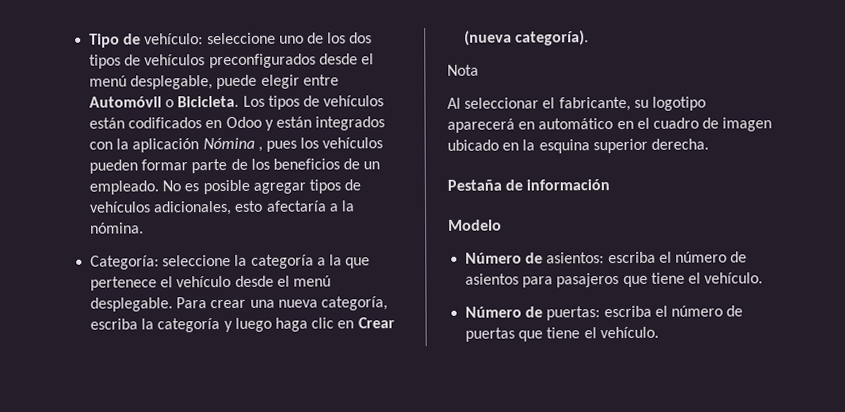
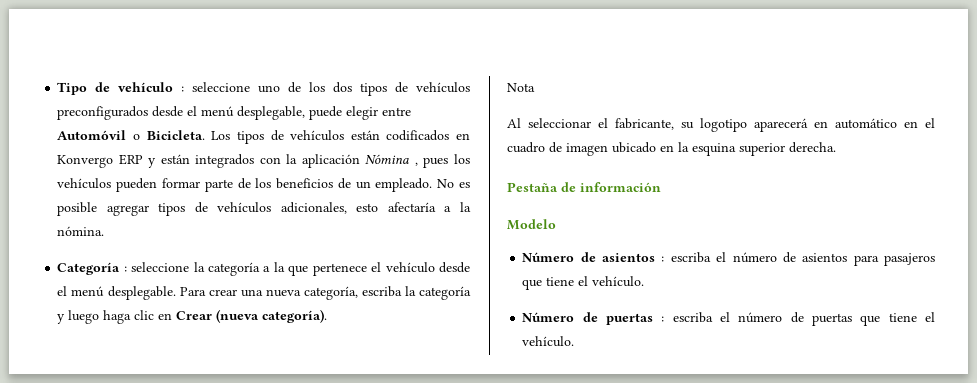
[144,33,204,45] vehículo: -> [118,82,185,92] vehículo :
[225,116,262,128] Odoo -> [57,154,143,168] Konvergo ERP
[90,255,160,270] Categoría: -> [57,262,127,275] Categoría :
[546,252,605,264] asientos: -> [602,253,665,262] asientos :
[546,306,601,321] puertas: -> [606,313,665,325] puertas :

